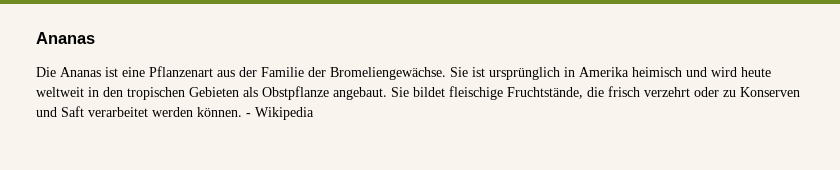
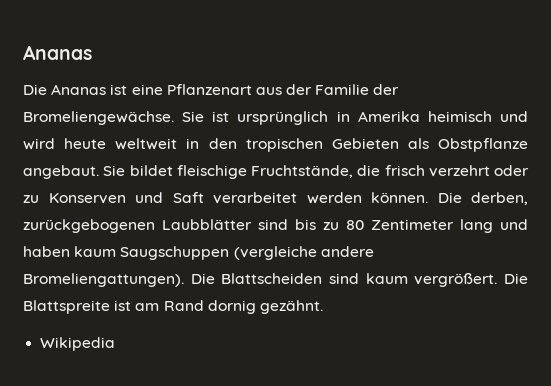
[246,113,251,117] - -> [437,192,528,205] [23,219,528,233] [23,246,374,260] [23,273,528,287] [23,300,323,314] Die derben, zurückgebogenen Laubblätter sind bis zu 80 Zentimeter lang und haben kaum Saugschuppen (vergleiche andere Bromeliengattungen). Die Blattscheiden sind kaum vergrößert. Die Blattspreite ist am Rand dornig gezähnt. //

